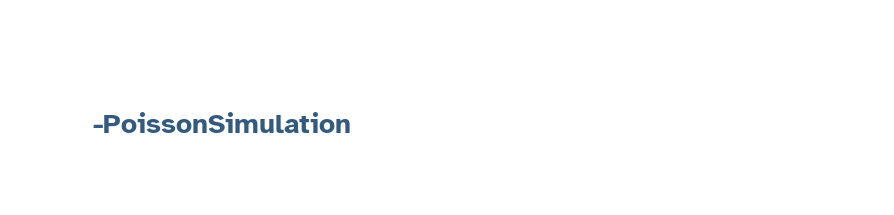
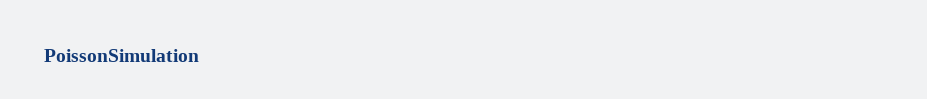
[93,112,351,133] -PoissonSimulation -> [44,49,199,62] PoissonSimulation

